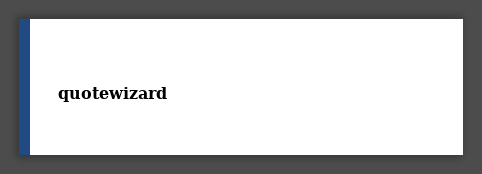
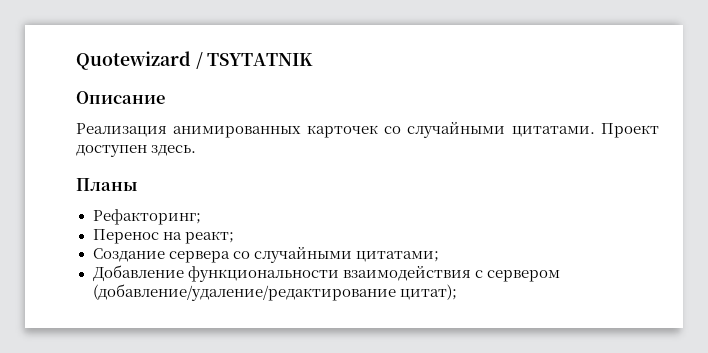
[58,87,167,102] quotewizard -> [76,51,314,70] [76,91,165,104] [76,121,659,138] [76,145,197,157] [76,178,138,191] [92,209,201,225] [92,229,234,244] [92,246,439,263] [92,265,560,282] [92,284,457,301] Quotewizard / TSYTATNIK // Описание // Реализация анимированных карточек со случайными цитатами. Проект доступен здесь. // Планы // Рефакторинг; // Перенос на реакт; // Создание сервера со случайными цитатами; // Добавление функциональности взаимодействия с сервером (добавление/удаление/редактирование цитат);

